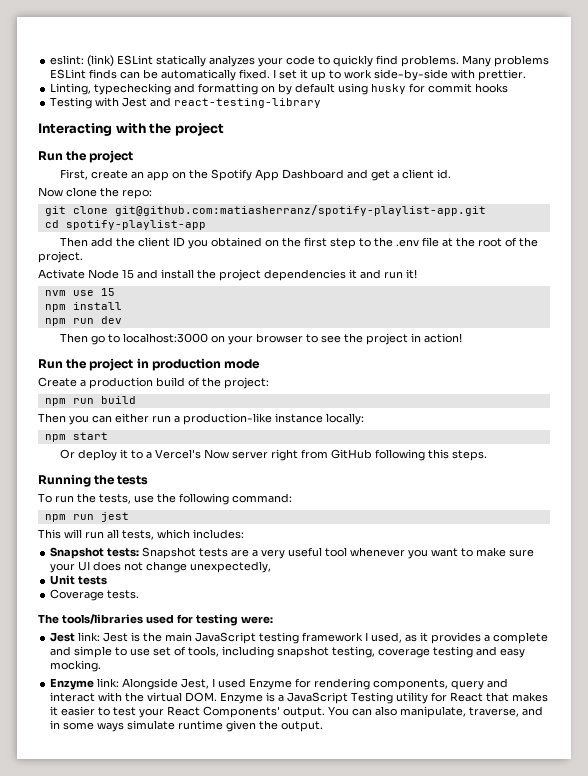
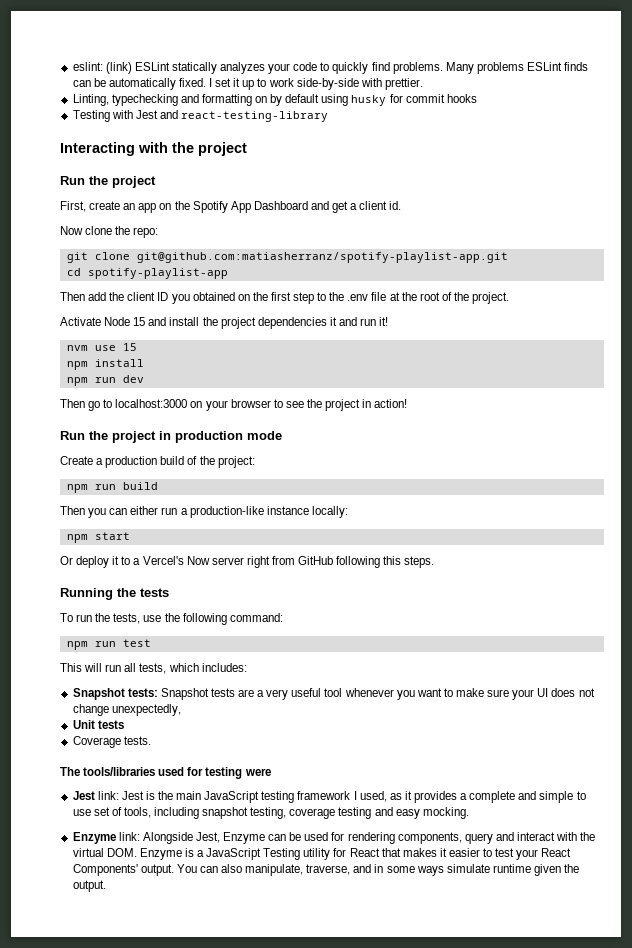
[100,512,129,522] jest -> [122,639,151,647] test
[240,616,273,624] were: -> [244,768,271,776] were
[212,678,293,690] I used Enzyme -> [223,832,329,844] Enzyme can be used

